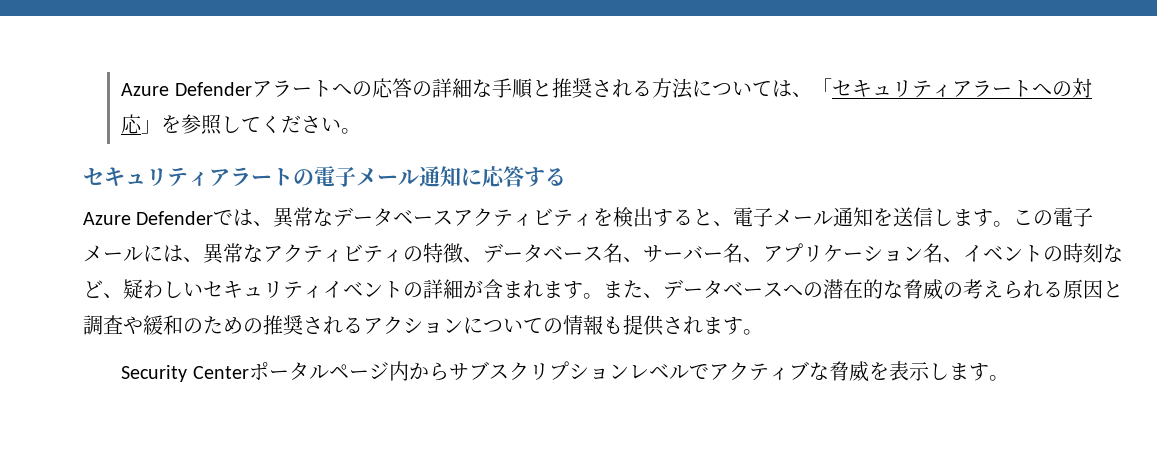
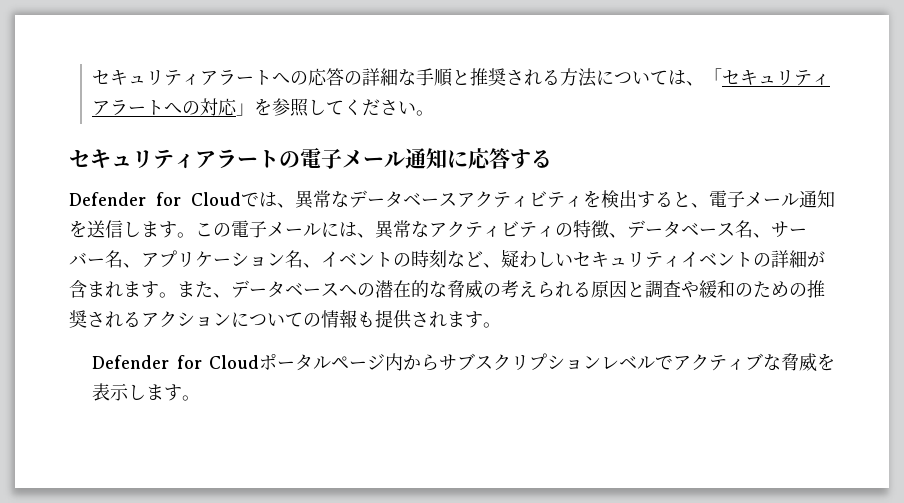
[121,82,252,96] Azure Defender -> [92,70,201,86] セキュリティ
[83,211,214,225] Azure Defender -> [69,192,241,206] Defender for Cloud
[121,365,249,382] Security Center -> [92,355,259,369] Defender for Cloud

